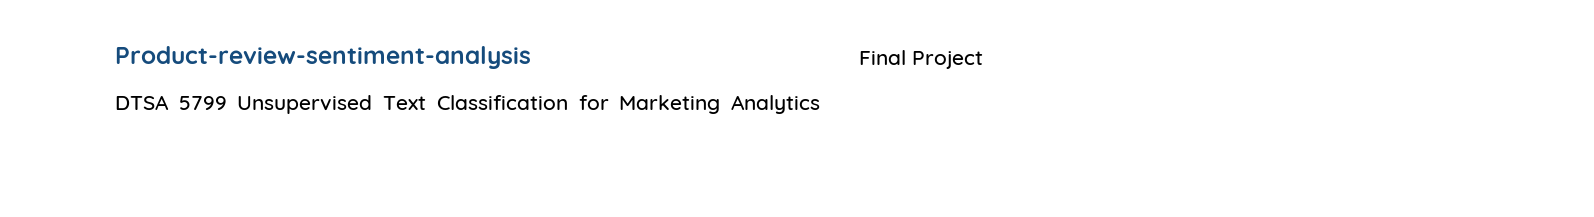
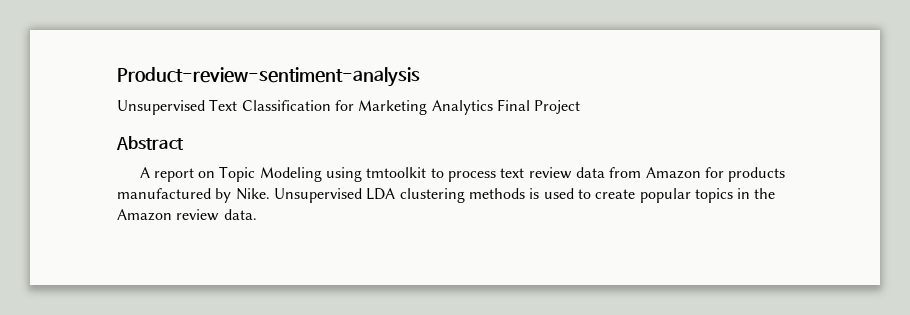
[115,95,227,110] DTSA 5799 -> (420, 77) none
(983, 60) none -> [116,136,184,150] [139,166,786,182] [117,188,776,203] [117,209,257,221] // Abstract // A report on Topic Modeling using tmtoolkit to process text review data from Amazon for products manufactured by Nike. Unsupervised LDA clustering methods is used to create popular topics in the Amazon review data.

